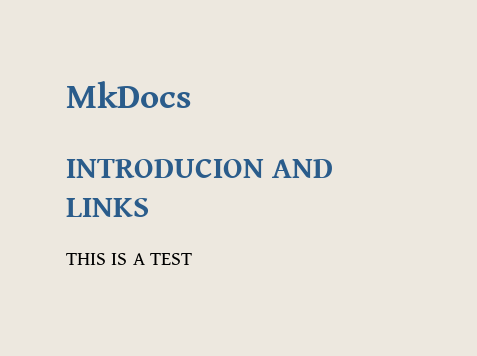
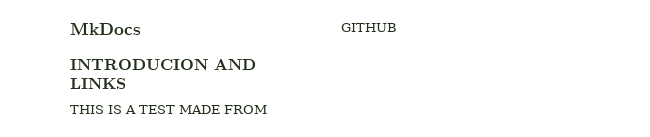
(192, 259) none -> [179,105,267,114] [341,23,397,32] MADE FROM GITHUB

